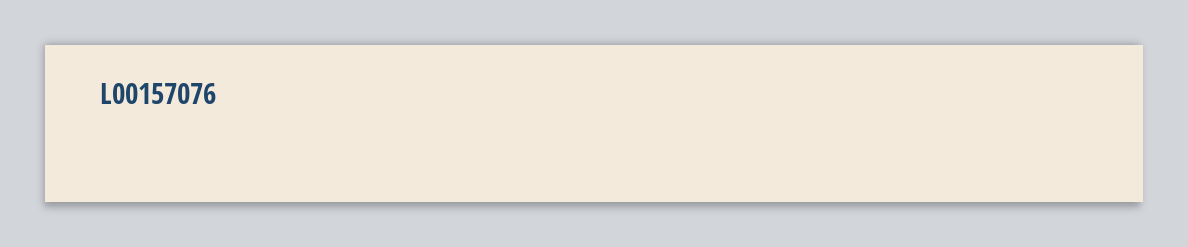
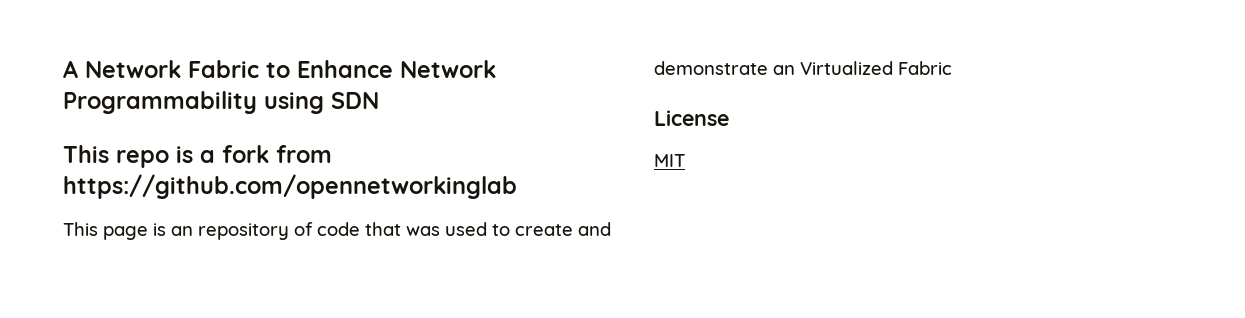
[100,83,216,104] L00157076 -> [63,60,496,78] [63,91,379,114] [63,145,332,168] [63,174,517,199] [63,222,611,240] [654,61,952,75] [654,110,729,126] [654,154,685,167] A Network Fabric to Enhance Network Programmability using SDN // This repo is a fork from https://github.com/opennetworkinglab // This page is an repository of code that was used to create and demonstrate an Virtualized Fabric // License // MIT

